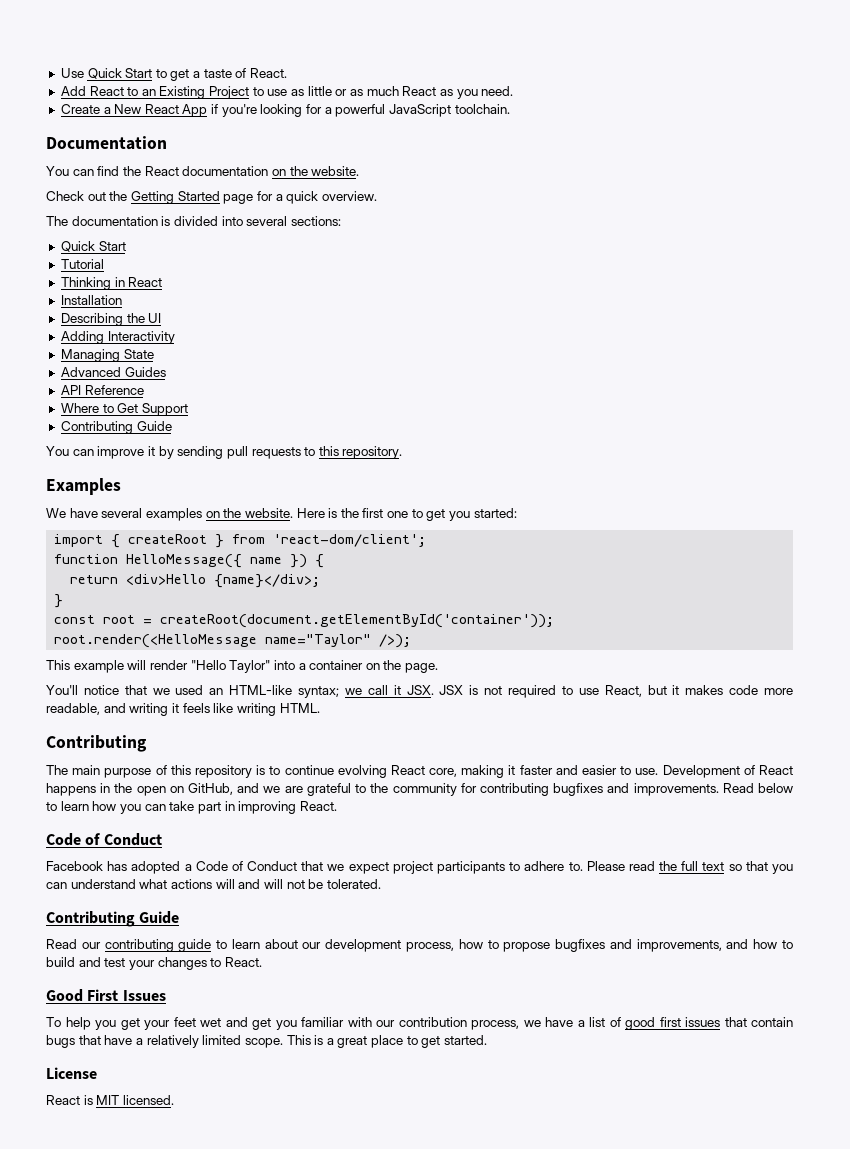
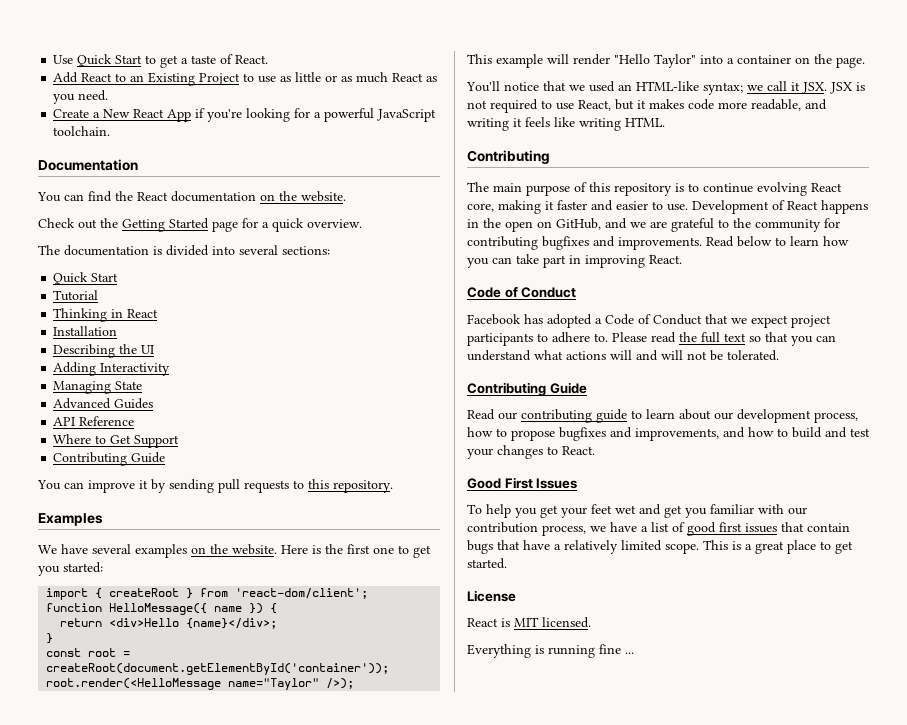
(174, 1100) none -> [467,644,634,658] // Everything is running fine ...

